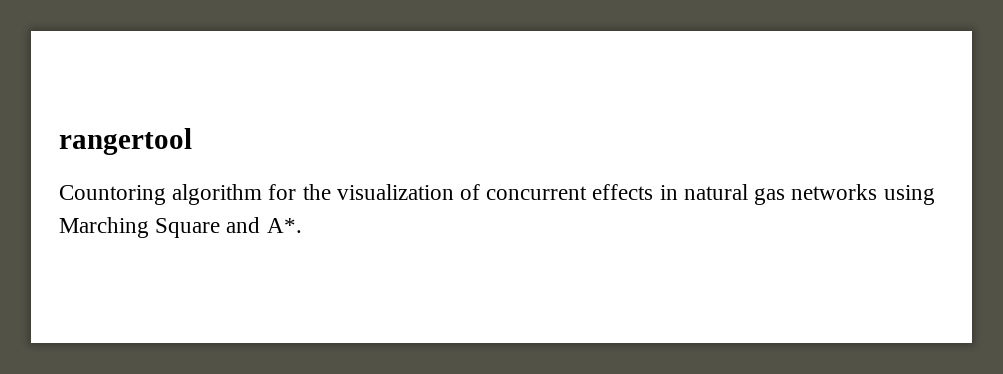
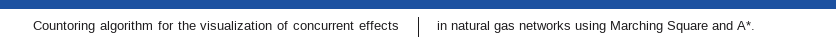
[59,128,192,155] rangertool // -> (33, 27) none

